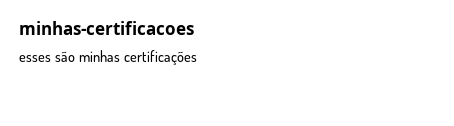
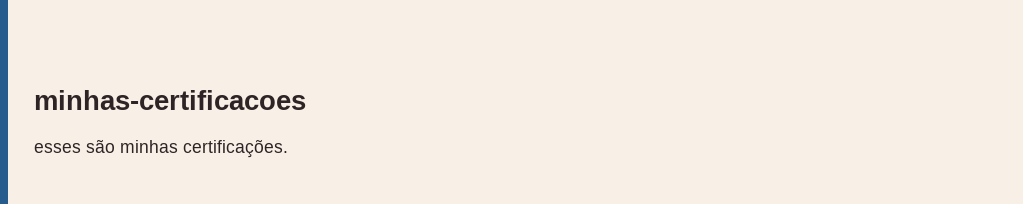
[123,50,197,65] certificações -> [183,139,288,158] certificações.

